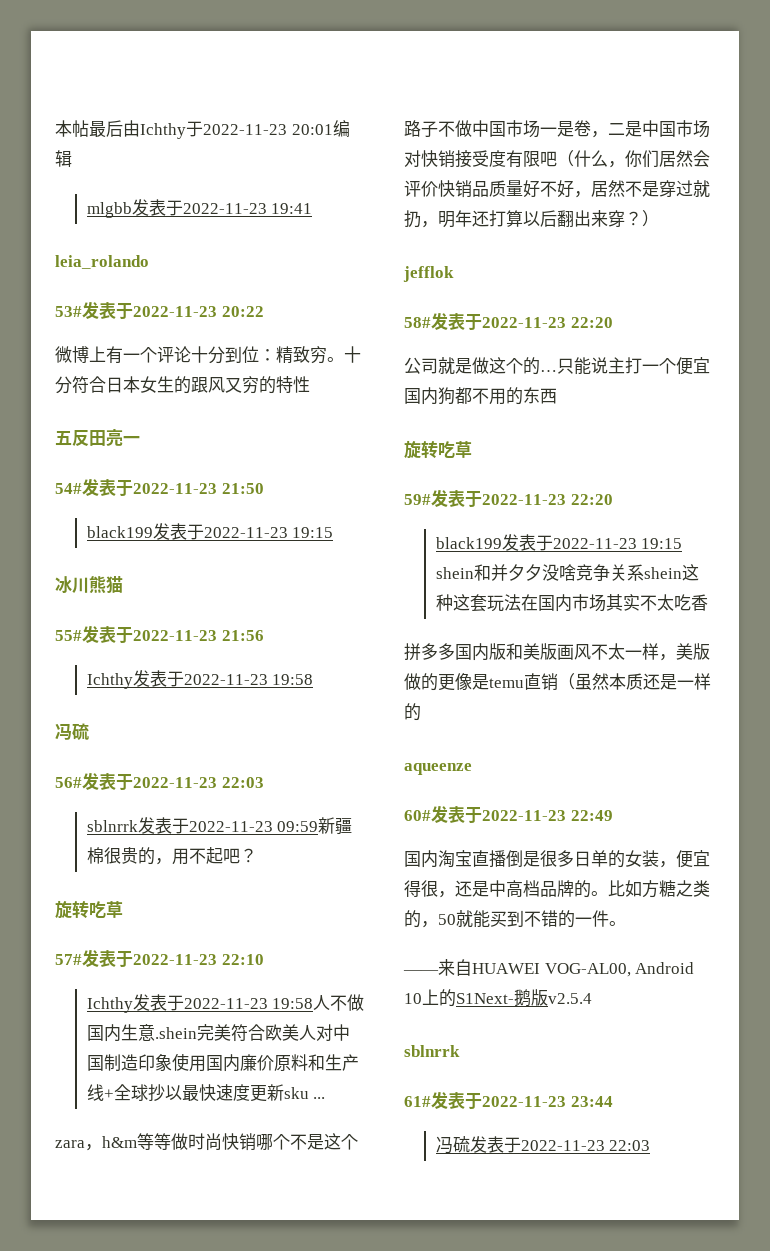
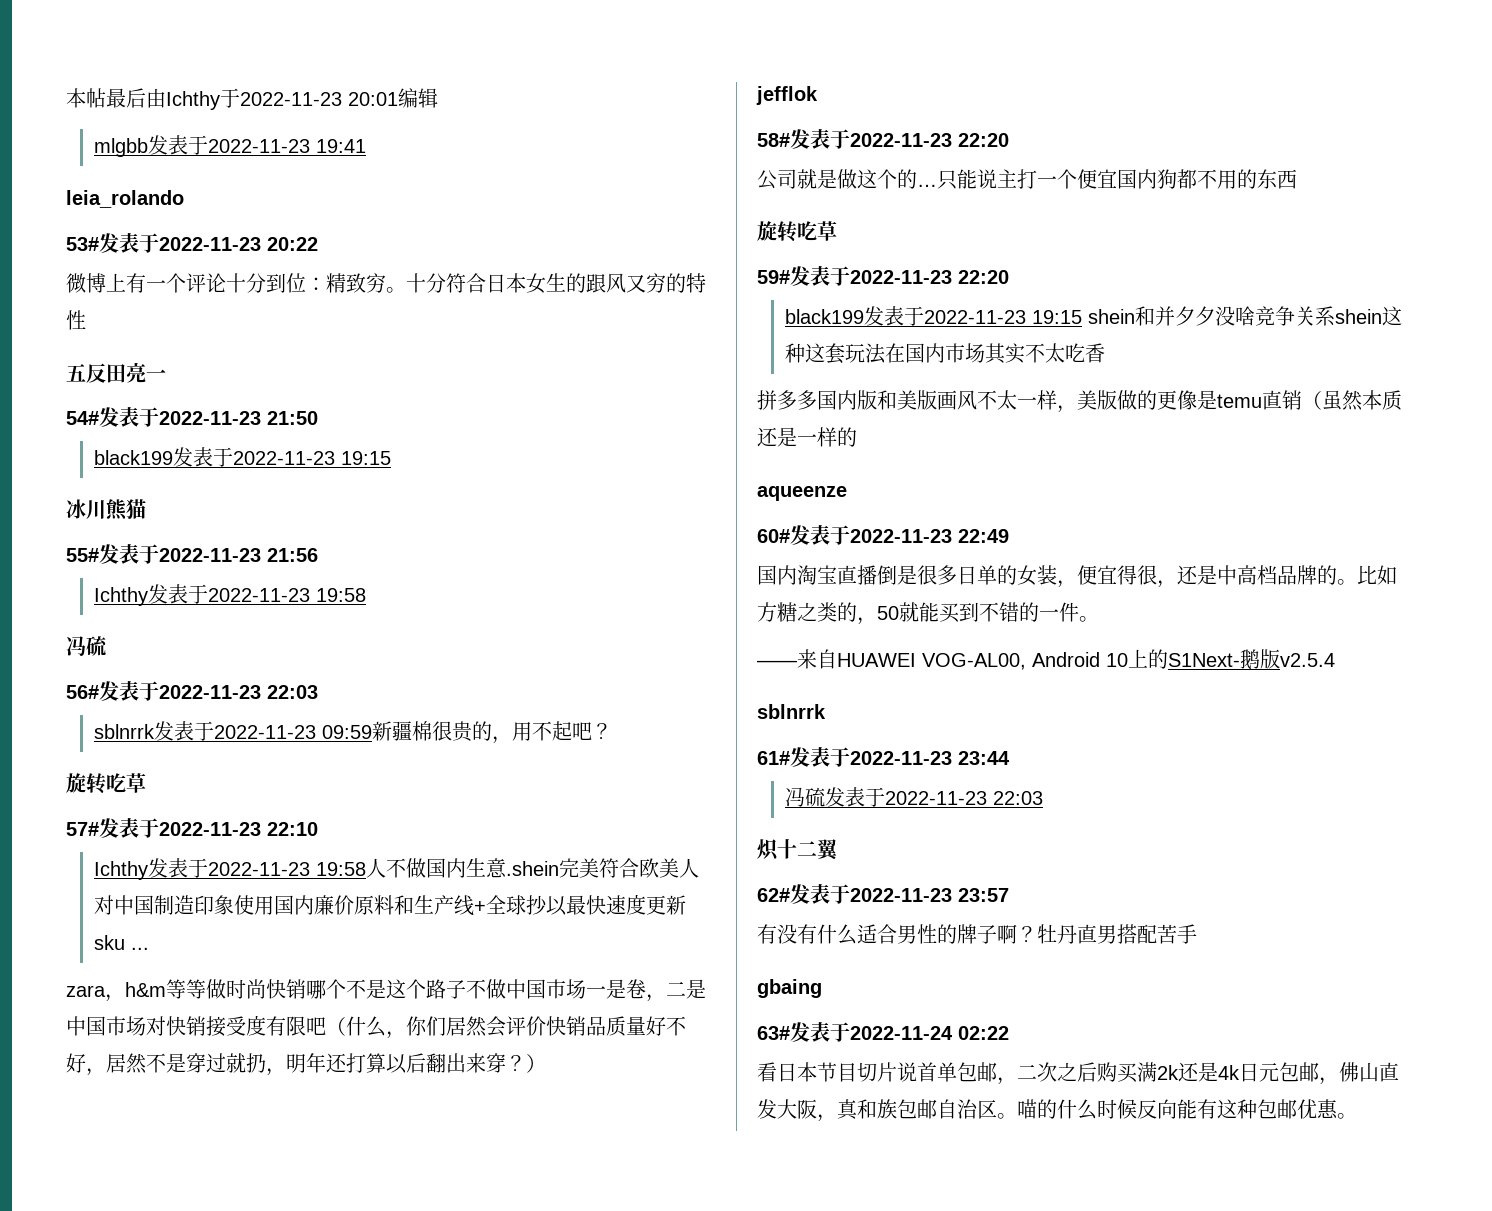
(651, 1145) none -> [756,839,840,861] [757,884,1009,904] [757,924,1197,945] [757,979,822,998] [757,1022,1009,1042] [757,1062,1399,1085] [757,1099,1357,1122] // 炽十二翼 // 62#发表于2022-11-23 23:57 // 有没有什么适合男性的牌子啊？牡丹直男搭配苦手 // gbaing // 63#发表于2022-11-24 02:22 // 看日本节目切片说首单包邮，二次之后购买满2k还是4k日元包邮，佛山直发大阪，真和族包邮自治区。喵的什么时候反向能有这种包邮优惠。

